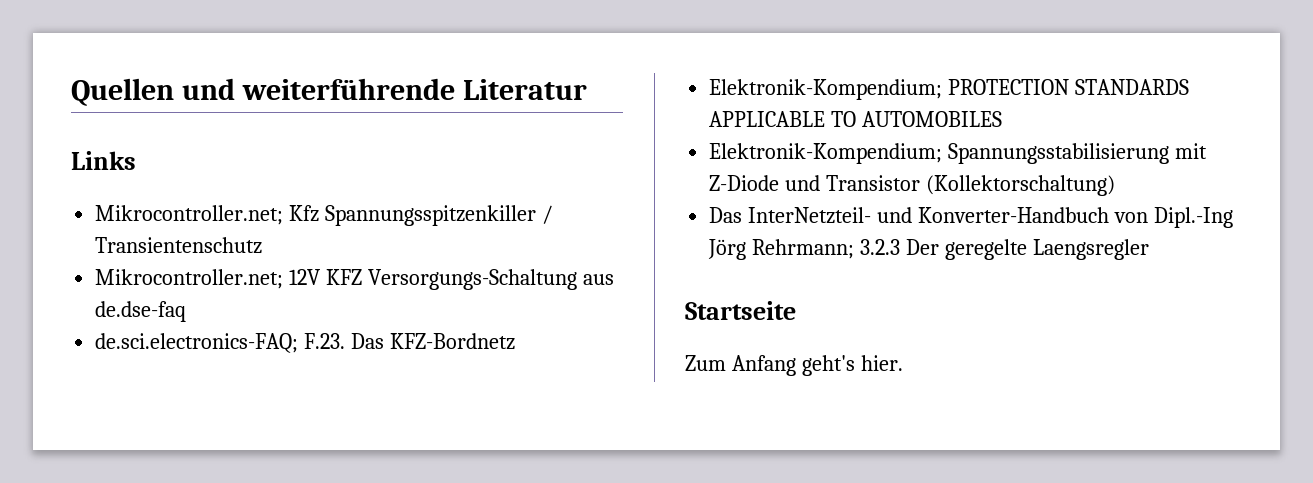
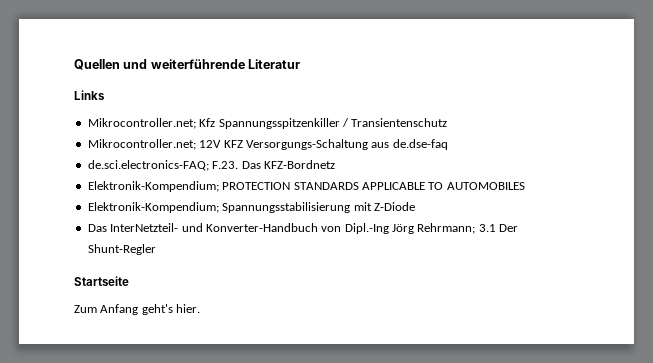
[785,175,1116,196] und Transistor (Kollektorschaltung) -> (415, 206) none
[860,239,1149,260] 3.2.3 Der geregelte Laengsregler -> [478,224,519,232] [87,244,156,255] 3.1 Der Shunt-Regler

